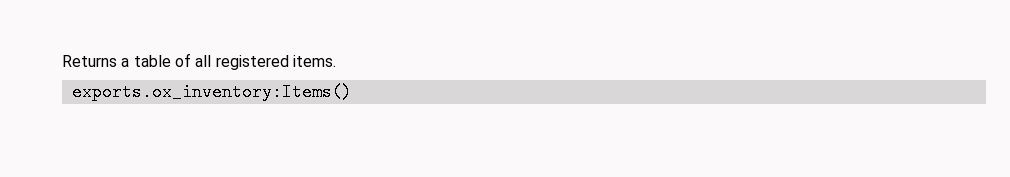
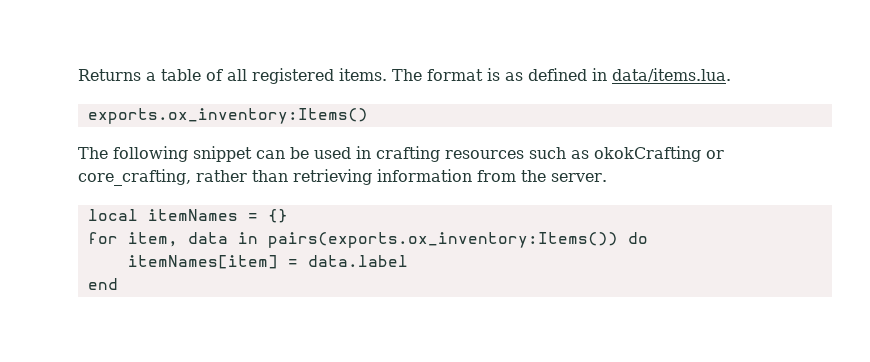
[71,83,352,101] // exports.ox_inventory:Items() -> [392,68,731,82] [87,108,368,124] [78,146,724,162] [78,169,607,186] [87,209,288,223] [87,232,648,248] [127,255,408,269] [87,278,118,290] The format is as defined in data/items.lua. // exports.ox_inventory:Items() // The following snippet can be used in crafting resources such as okokCrafting or core_crafting, rather than retrieving information from the server. // local itemNames = {} // for item, data in pairs(exports.ox_inventory:Items()) do // itemNames[item] = data.label // end

